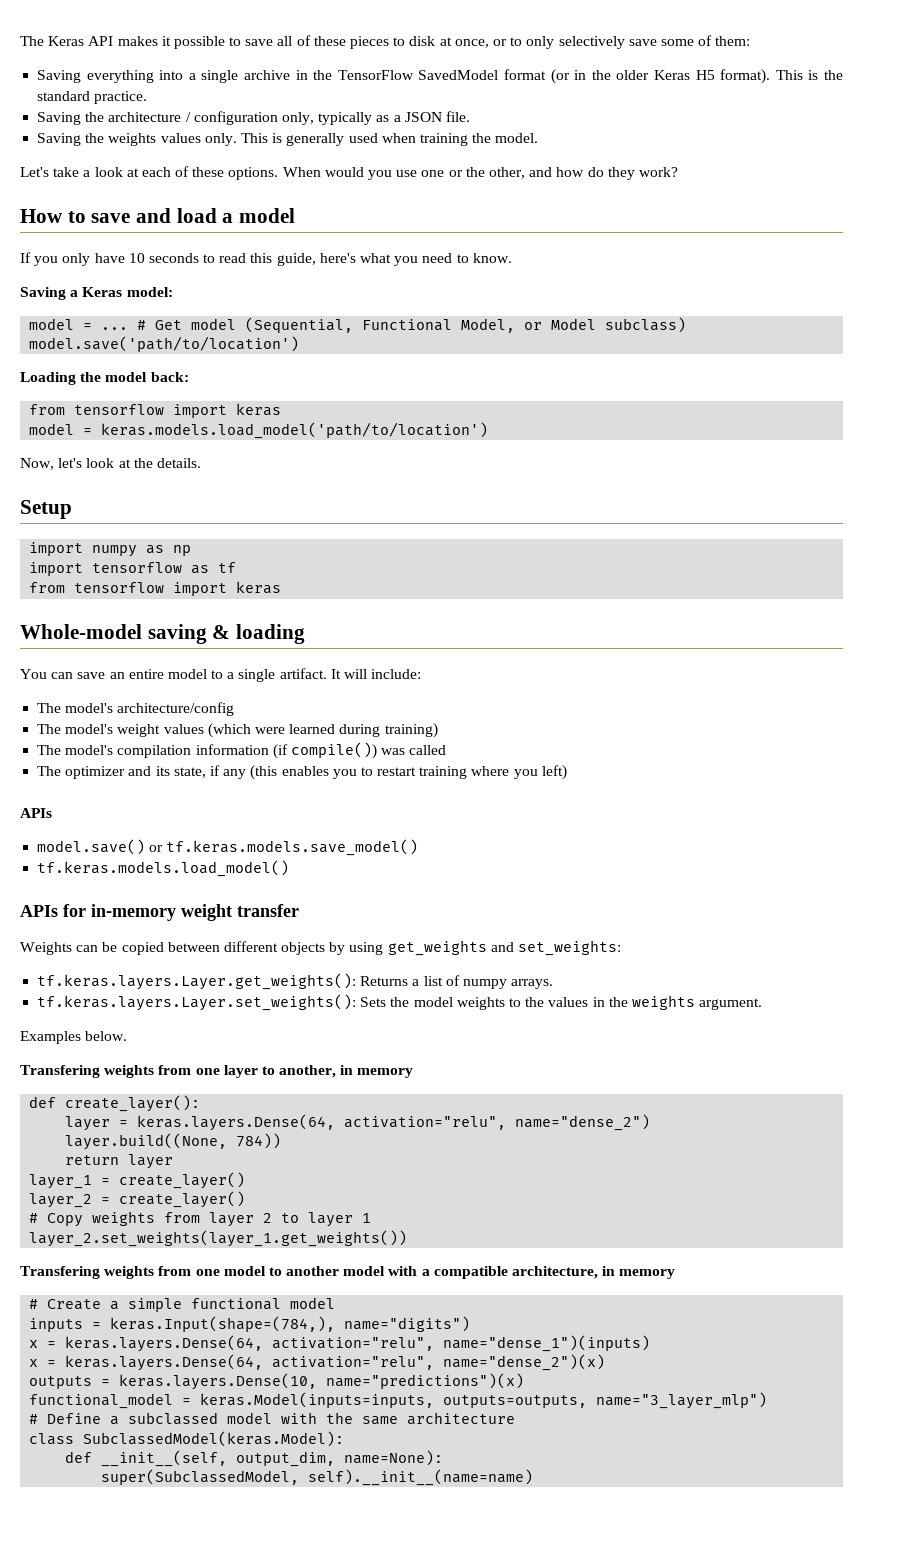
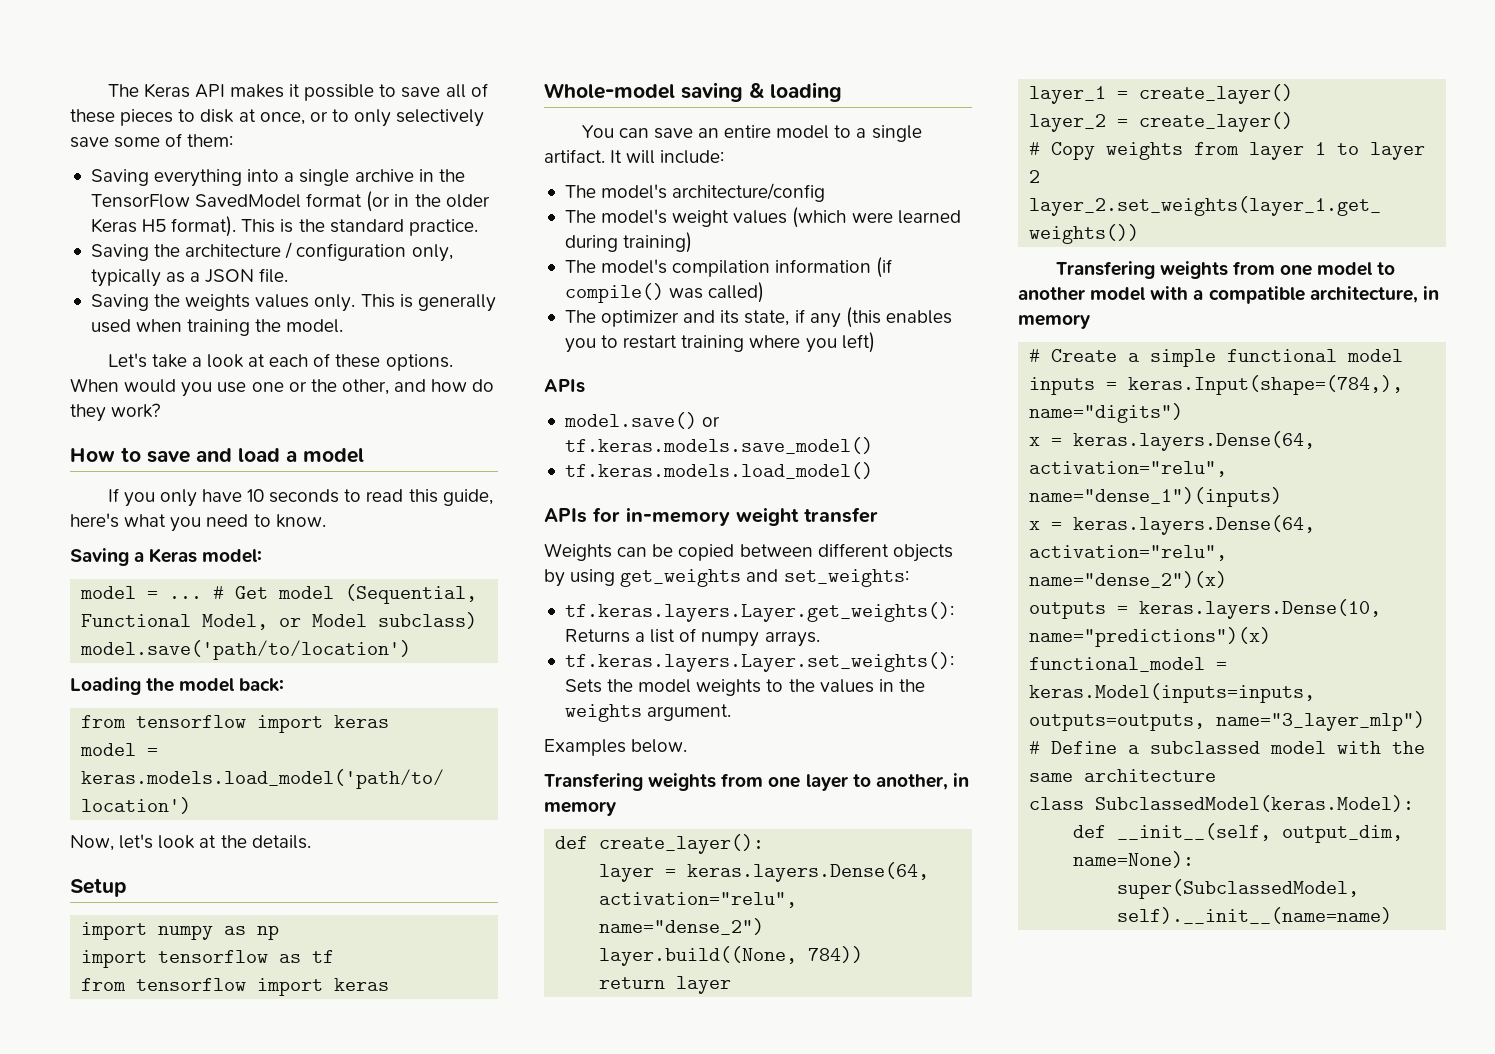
[290,742,447,759] compile()) was called -> [564,282,765,303] compile() was called)
[263,1213,273,1223] 2 -> [1315,142,1327,155] 1
[362,1213,372,1223] 1 -> [1029,170,1041,183] 2

